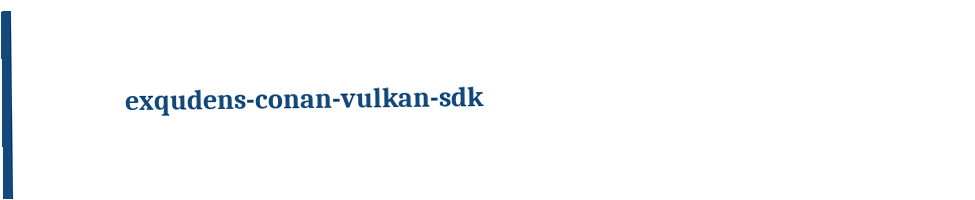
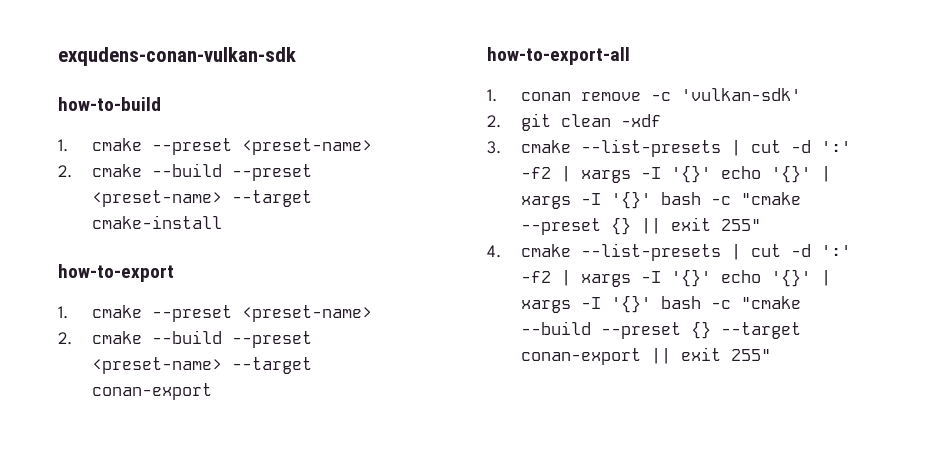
(485, 101) none -> [58,97,161,111] [58,138,373,155] [58,163,313,181] [92,190,313,207] [92,215,223,229] [58,264,174,282] [58,305,373,322] [58,330,313,348] [92,357,313,374] [92,383,213,400] [487,47,630,65] [487,88,802,102] [487,113,662,131] [487,139,852,157] [521,165,832,183] [521,191,802,209] [521,217,762,235] [487,243,852,261] [521,269,832,287] [521,295,802,313] [521,321,802,339] [521,347,772,365] // how-to-build // 1. cmake --preset <preset-name> // 2. cmake --build --preset <preset-name> --target cmake-install // how-to-export // 1. cmake --preset <preset-name> // 2. cmake --build --preset <preset-name> --target conan-export // how-to-export-all // 1. conan remove -c 'vulkan-sdk' // 2. git clean -xdf // 3. cmake --list-presets | cut -d ':' -f2 | xargs -I '{}' echo '{}' | xargs -I '{}' bash -c "cmake --preset {} || exit 255" // 4. cmake --list-presets | cut -d ':' -f2 | xargs -I '{}' echo '{}' | xargs -I '{}' bash -c "cmake --build --preset {} --target conan-export || exit 255"

